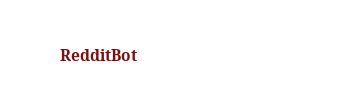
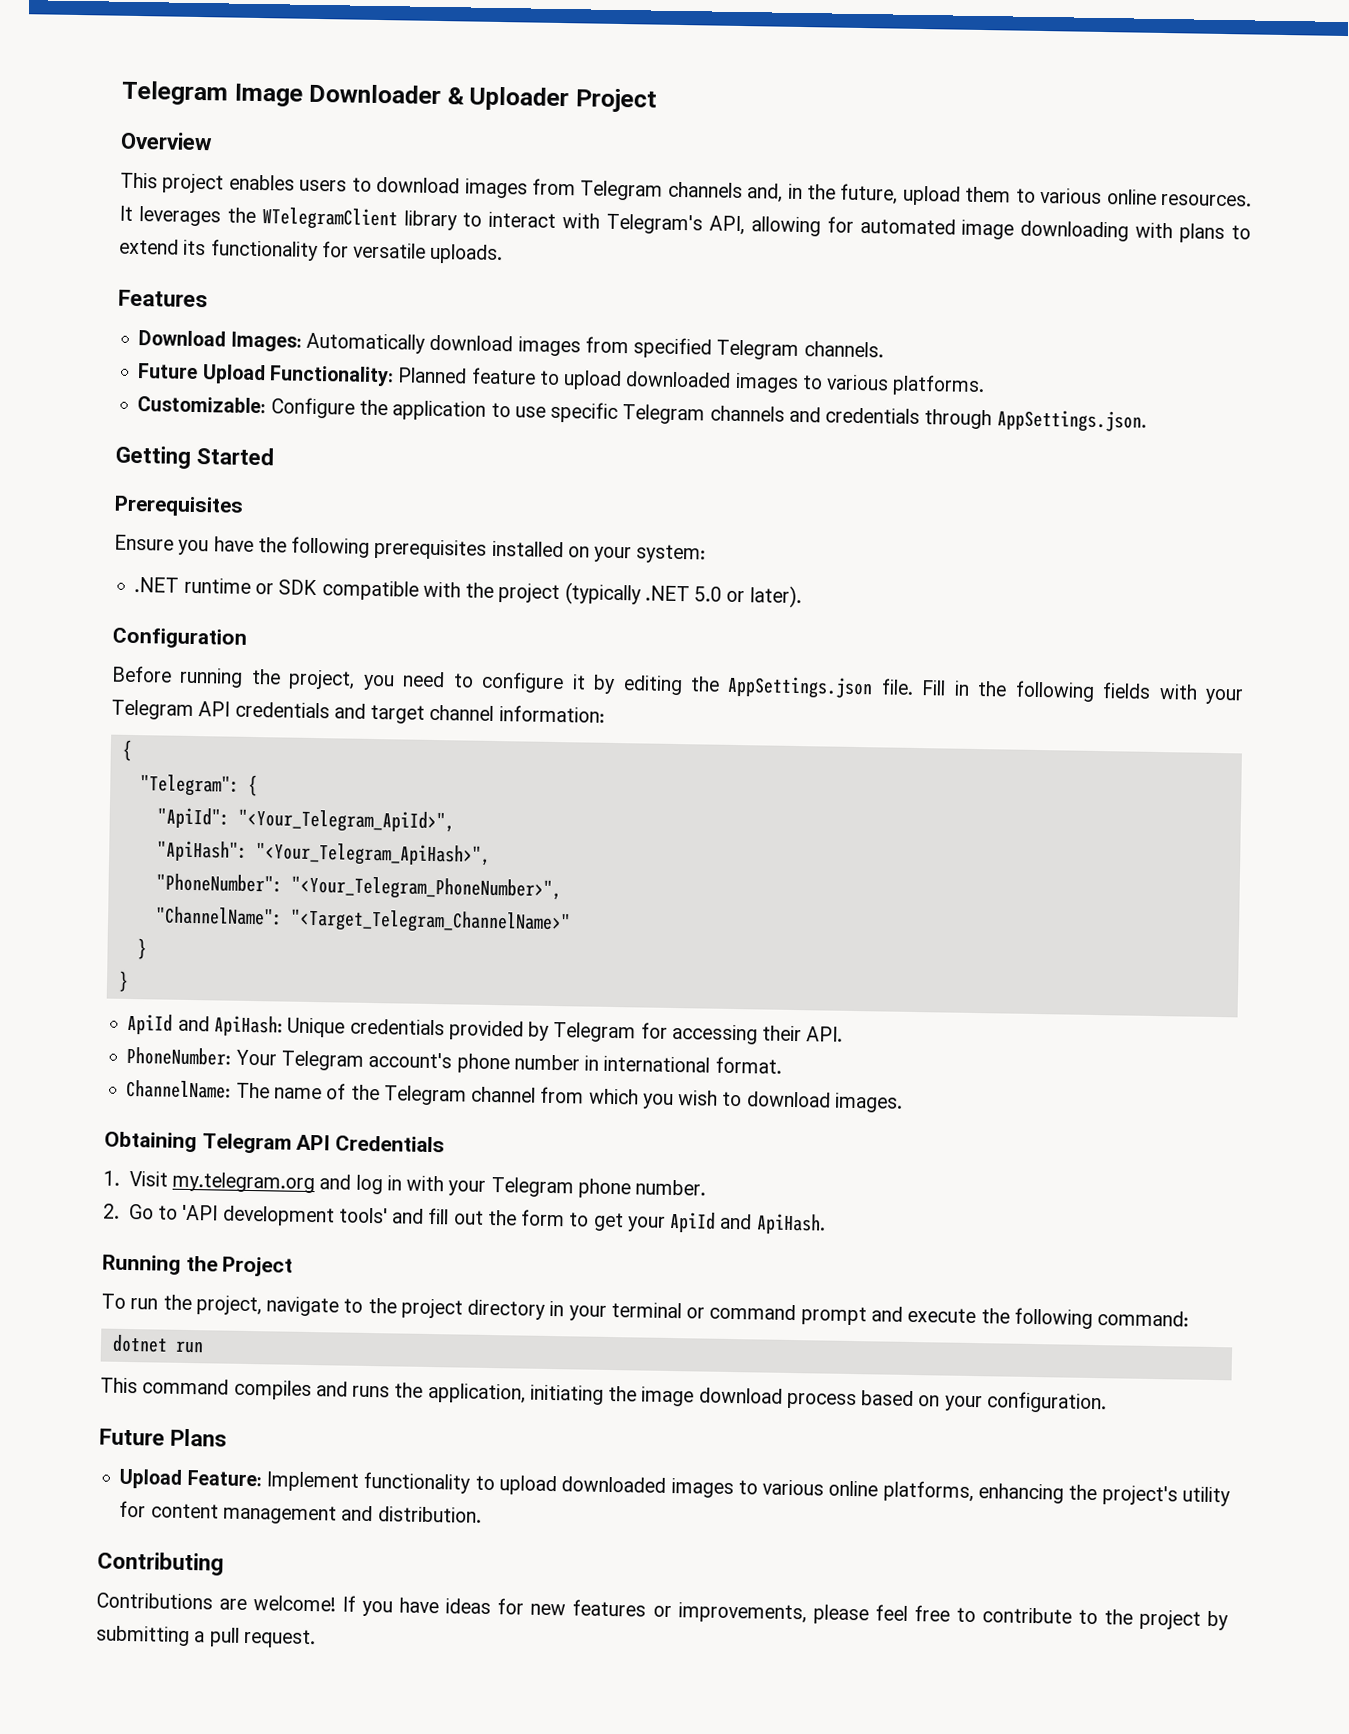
[60,49,137,61] RedditBot -> [121,80,658,113] [120,131,213,151] [120,172,1253,207] [119,205,1251,244] [119,238,504,265] [118,289,208,308] [138,330,884,361] [138,363,986,397] [137,396,1147,433] [115,445,275,469] [114,495,244,517] [114,534,707,564] [134,577,802,609] [112,627,247,649] [111,665,1245,705] [111,699,605,724] [121,739,133,761] [139,774,258,797] [156,807,455,834] [156,840,491,867] [155,873,562,902] [154,906,571,935] [136,938,147,960] [117,970,129,992] [127,1013,844,1045] [126,1046,782,1074] [126,1079,903,1113] [104,1131,446,1154] [103,1170,707,1199] [103,1203,826,1235] [102,1254,294,1277] [101,1293,1190,1329] [111,1334,204,1354] [100,1377,1107,1414] [99,1428,228,1447] [119,1468,1230,1507] [119,1500,482,1525] [97,1551,224,1576] [96,1592,1228,1631] [96,1625,316,1649] Telegram Image Downloader & Uploader Project // Overview // This project enables users to download images from Telegram channels and, in the future, upload them to various online resources. It leverages the WTelegramClient library to interact with Telegram's API, allowing for automated image downloading with plans to extend its functionality for versatile uploads. // Features // Download Images: Automatically download images from specified Telegram channels. // Future Upload Functionality: Planned feature to upload downloaded images to various platforms. // Customizable: Configure the application to use specific Telegram channels and credentials through AppSettings.json. // Getting Started // Prerequisites // Ensure you have the following prerequisites installed on your system: // .NET runtime or SDK compatible with the project (typically .NET 5.0 or later). // Configuration // Before running the project, you need to configure it by editing the AppSettings.json file. Fill in the following fields with your Telegram API credentials and target channel information: // { // "Telegram": { // "ApiId": "<Your_Telegram_ApiId>", // "ApiHash": "<Your_Telegram_ApiHash>", // "PhoneNumber": "<Your_Telegram_PhoneNumber>", // "ChannelName": "<Target_Telegram_ChannelName>" // } // } // ApiId and ApiHash: Unique credentials provided by Telegram for accessing their API. // PhoneNumber: Your Telegram account's phone number in international format. // ChannelName: The name of the Telegram channel from which you wish to download images. // Obtaining Telegram API Credentials // 1. Visit my.telegram.org and log in with your Telegram phone number. // 2. Go to 'API development tools' and fill out the form to get your ApiId and ApiHash. // Running the Project // To run the project, navigate to the project directory in your terminal or command prompt and execute the following command: // dotnet run // This command compiles and runs the application, initiating the image download process based on your configuration. // Future Plans // Upload Feature: Implement functionality to upload downloaded images to various online platforms, enhancing the project's utility for content management and distribution. // Contributing // Contributions are welcome! If you have ideas for new features or improvements, please feel free to contribute to the project by submitting a pull request.

